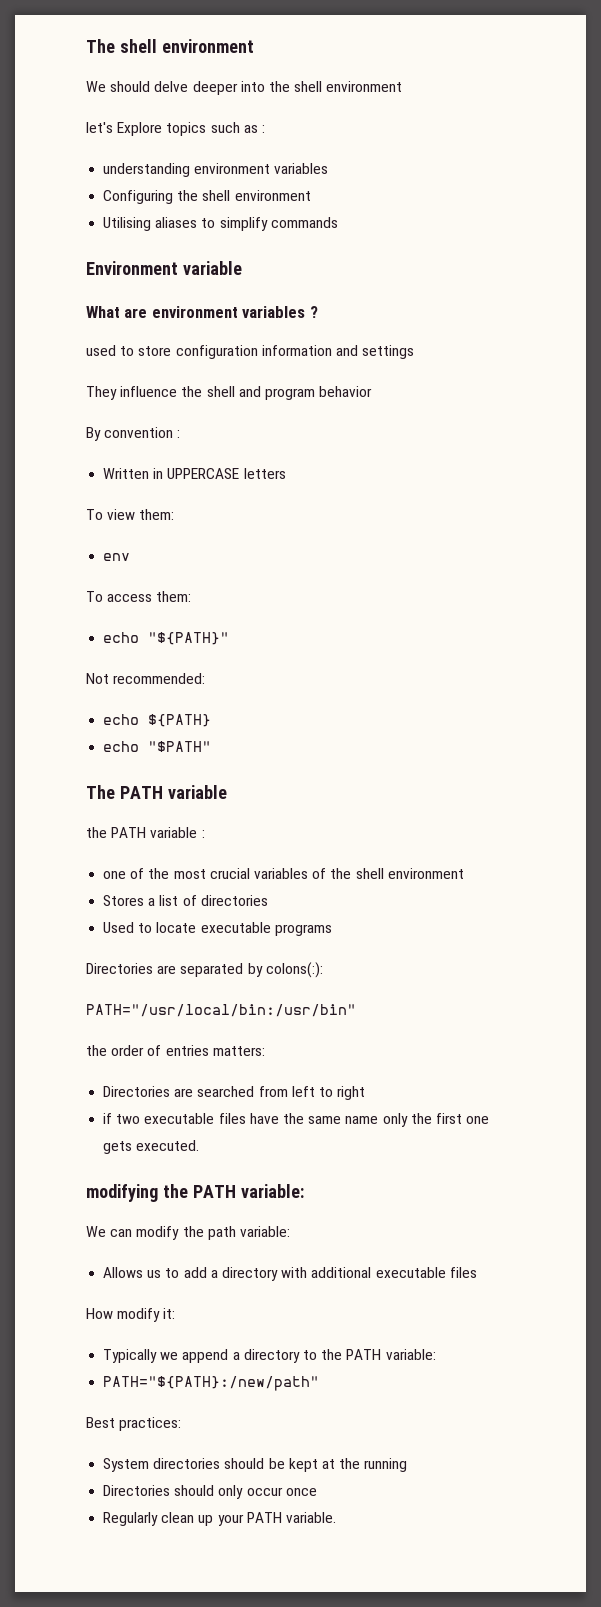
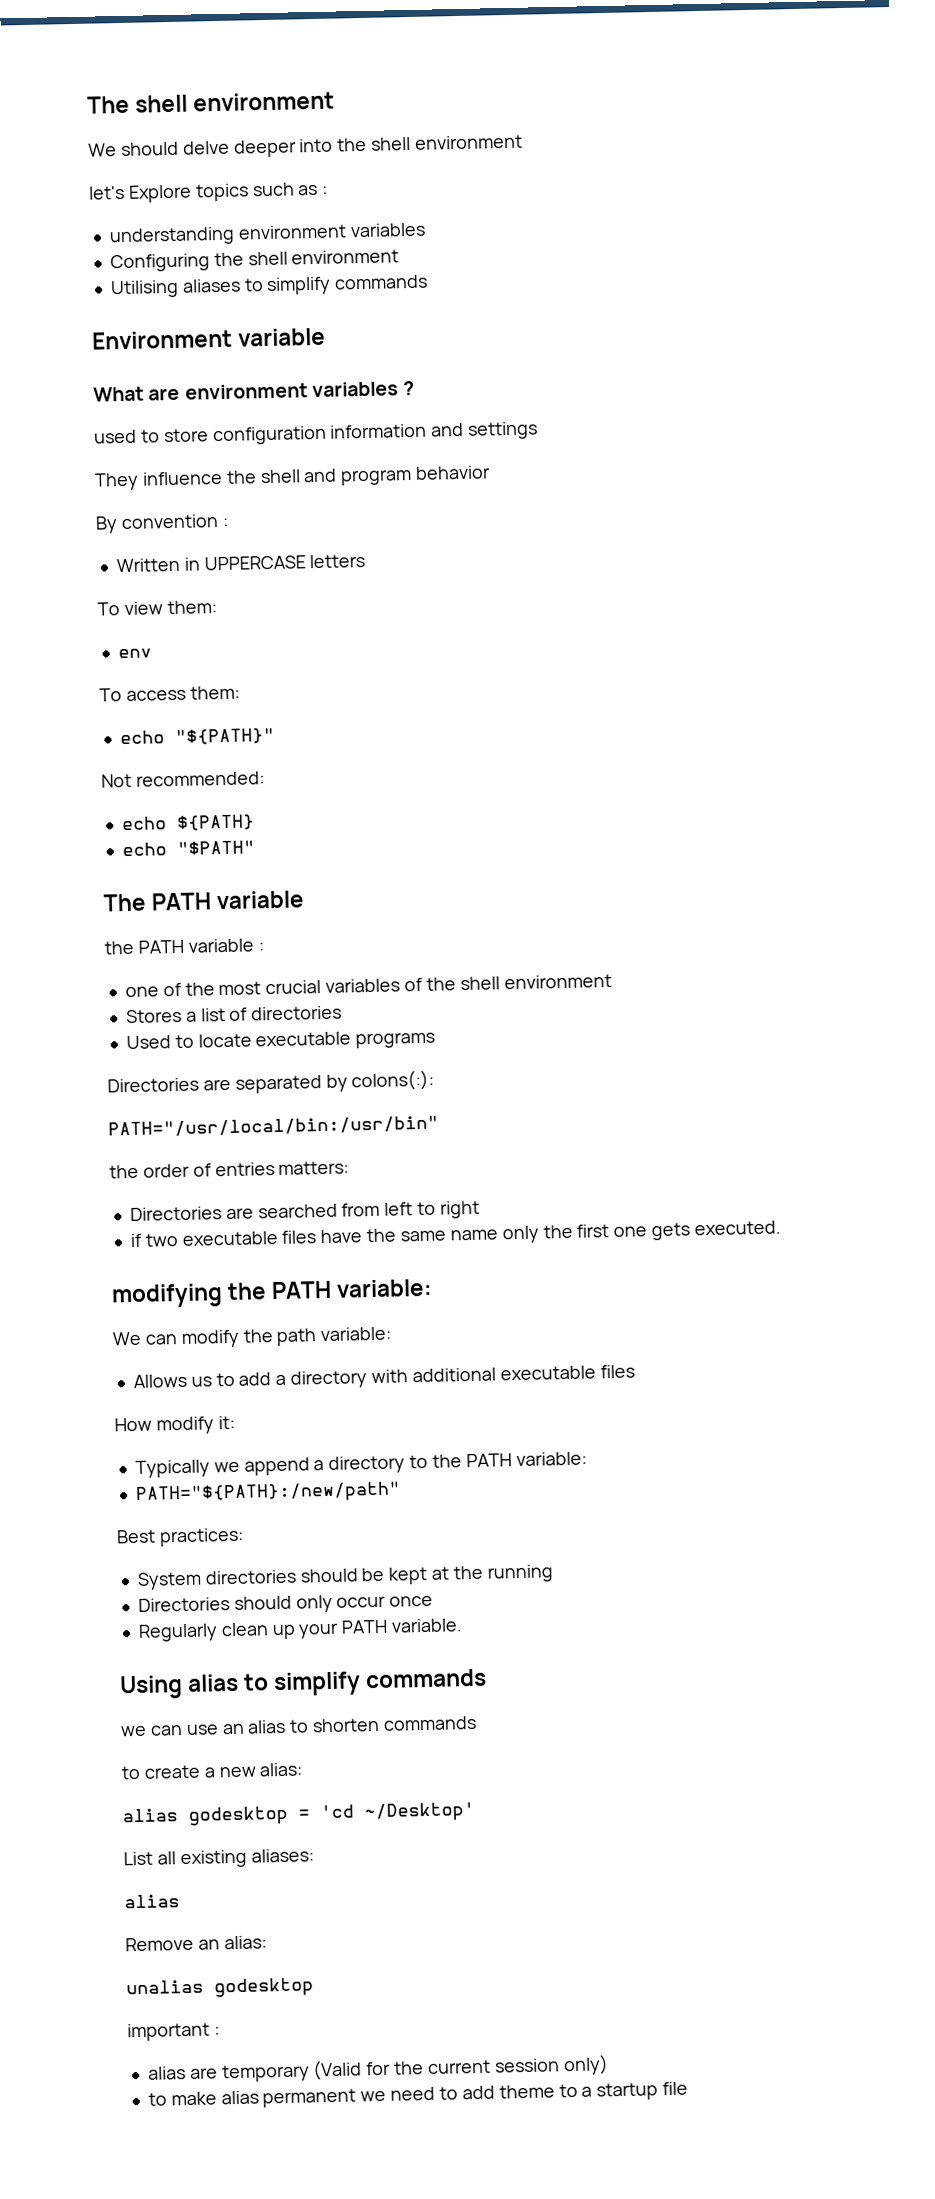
(336, 1517) none -> [119,1668,488,1700] [120,1715,478,1737] [121,1762,304,1780] [122,1802,475,1826] [123,1848,314,1869] [124,1894,180,1909] [125,1935,267,1952] [126,1977,314,1998] [127,2022,220,2042] [147,2054,609,2083] [147,2081,689,2108] // Using alias to simplify commands // we can use an alias to shorten commands // to create a new alias: // alias godesktop = 'cd ~/Desktop' // List all existing aliases: // alias // Remove an alias: // unalias godesktop // important : // alias are temporary (Valid for the current session only) // to make alias permanent we need to add theme to a startup file

